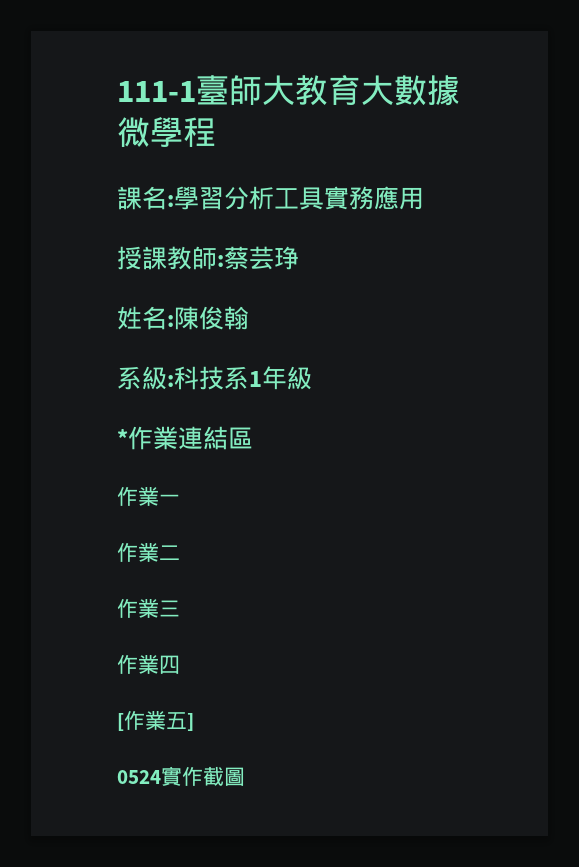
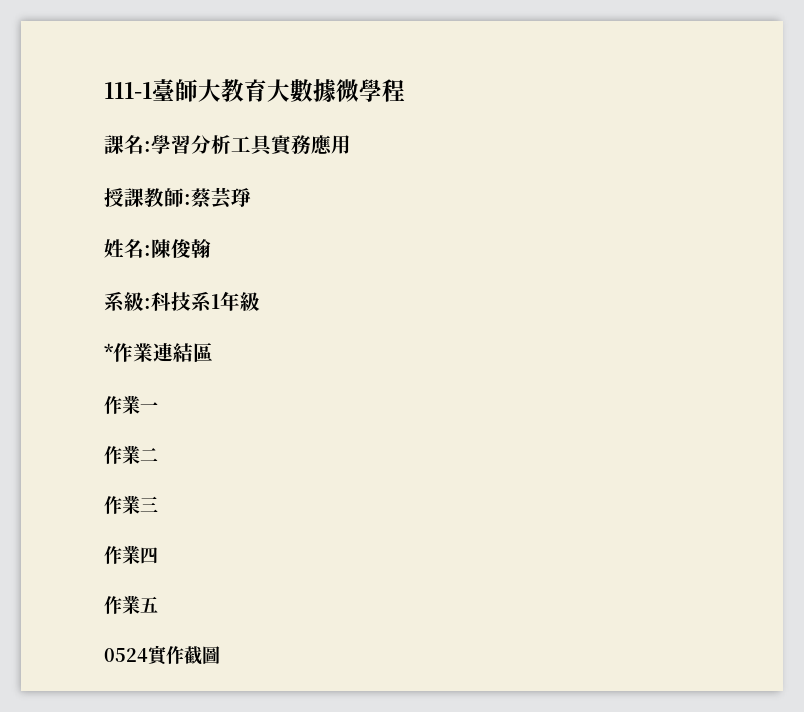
[117,713,124,731] [ -> (158, 555) none
[187,713,194,731] ] -> (158, 604) none

